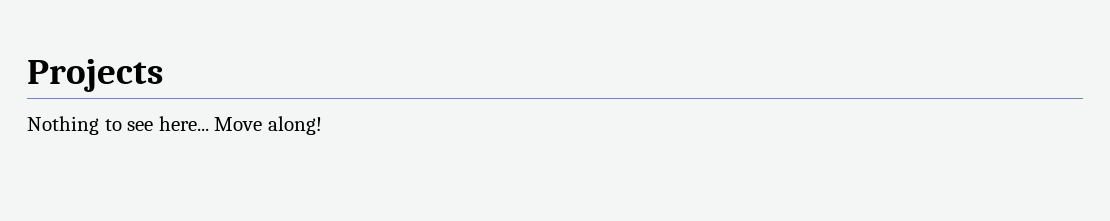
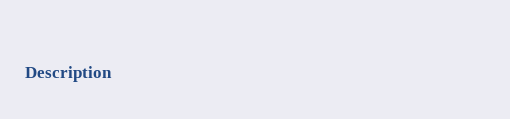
[27,59,163,92] [27,116,322,135] Projects // Nothing to see here... Move along! -> [25,66,112,82] Description

